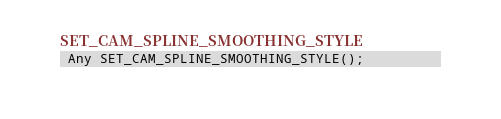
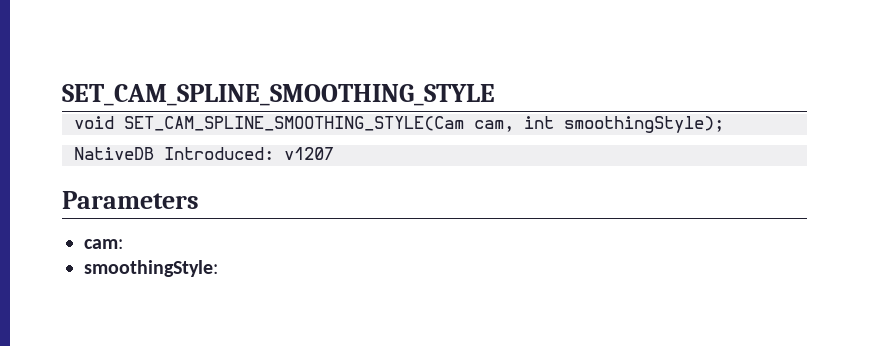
[67,54,364,66] Any SET_CAM_SPLINE_SMOOTHING_STYLE(); -> [74,116,724,133] [74,147,334,160] [62,191,199,209] [84,239,123,249] [84,260,218,277] void SET_CAM_SPLINE_SMOOTHING_STYLE(Cam cam, int smoothingStyle); // NativeDB Introduced: v1207 // Parameters // cam: // smoothingStyle:

